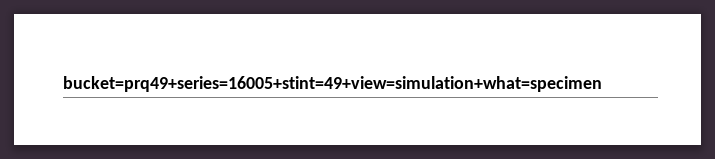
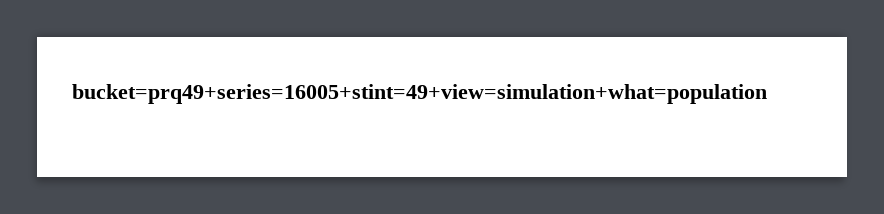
[63,76,602,92] bucket=prq49+series=16005+stint=49+view=simulation+what=specimen -> [72,84,767,104] bucket=prq49+series=16005+stint=49+view=simulation+what=population

